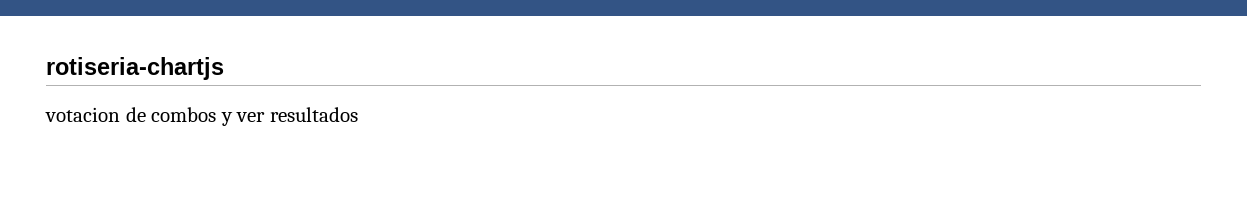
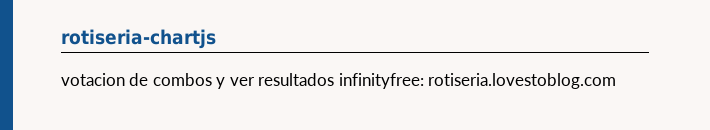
(358, 114) none -> [338,73,617,89] infinityfree: rotiseria.lovestoblog.com

